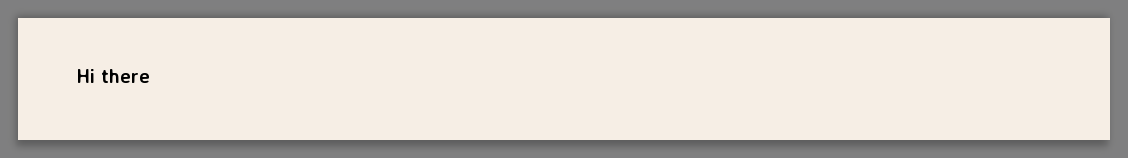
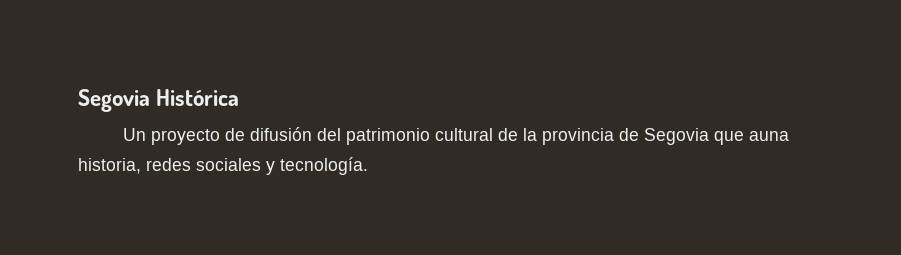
[76,69,150,83] Hi there -> [78,89,240,112] [122,127,789,145] [78,157,368,175] Segovia Histórica // Un proyecto de difusión del patrimonio cultural de la provincia de Segovia que auna historia, redes sociales y tecnología.

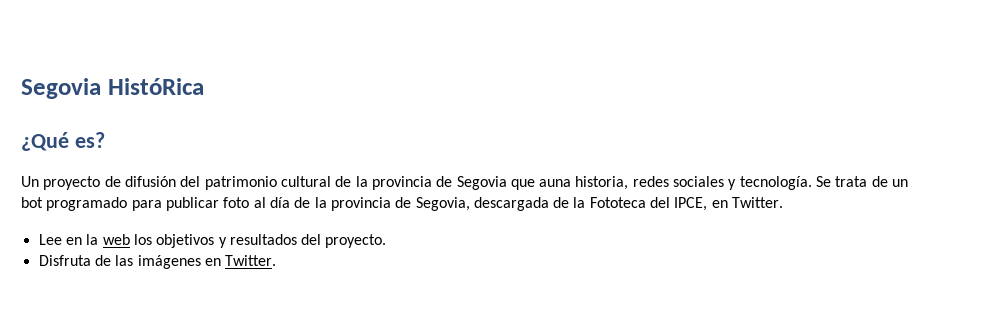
[78,89,240,112] Segovia Histórica -> [21,78,204,99] [21,132,105,151] Segovia HistóRica // ¿Qué es?
(368, 166) none -> [816,176,909,187] [21,197,784,211] [38,234,387,248] [38,255,277,269] Se trata de un bot programado para publicar foto al día de la provincia de Segovia, descargada de la Fototeca del IPCE, en Twitter. // Lee en la web los objetivos y resultados del proyecto. // Disfruta de las imágenes en Twitter.

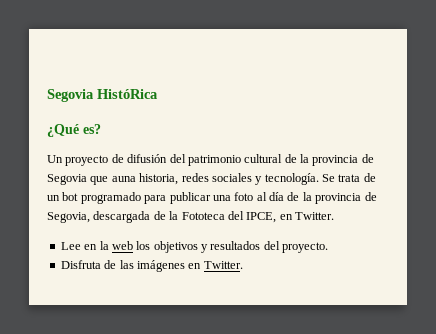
(219, 204) none -> [212,195,231,201] una

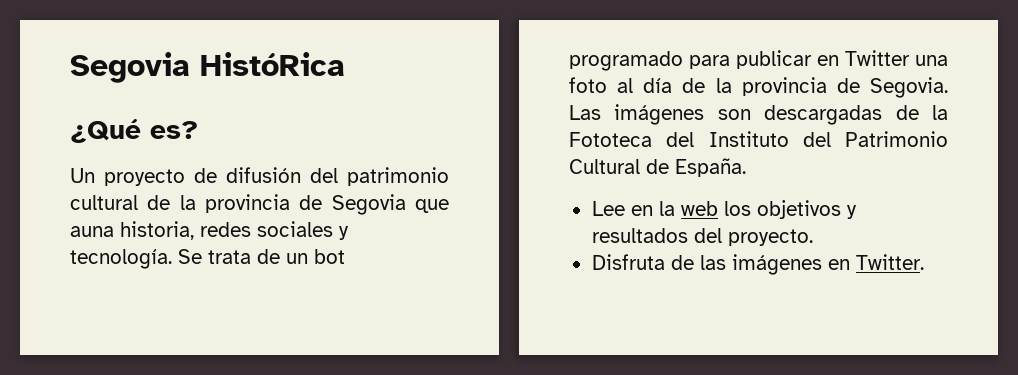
(211, 198) none -> [817,50,910,66] en Twitter
[47,211,334,223] Segovia, descargada de la Fototeca del IPCE, en Twitter. -> [870,77,948,98] [569,104,948,125] [569,131,948,147] [569,158,746,177] Segovia. Las imágenes son descargadas de la Fototeca del Instituto del Patrimonio Cultural de España.

